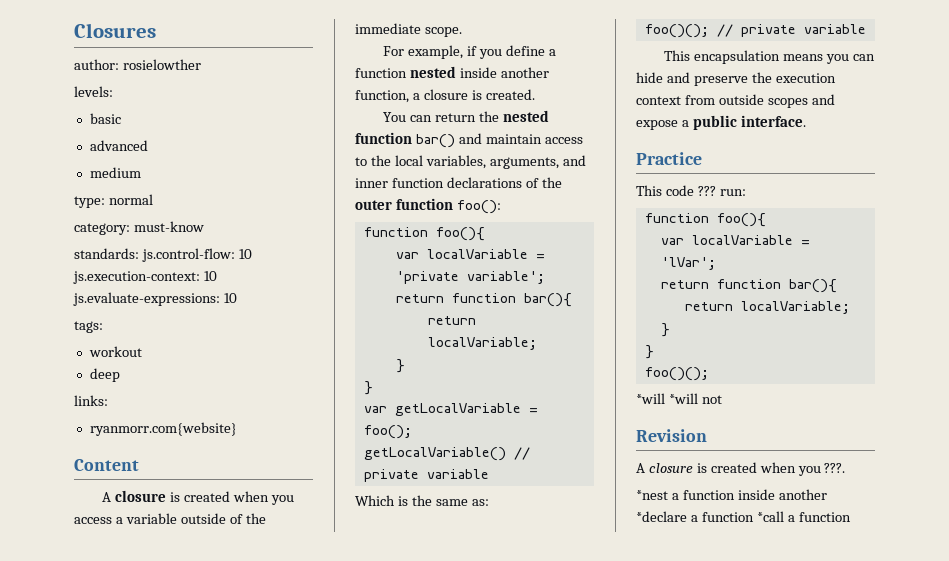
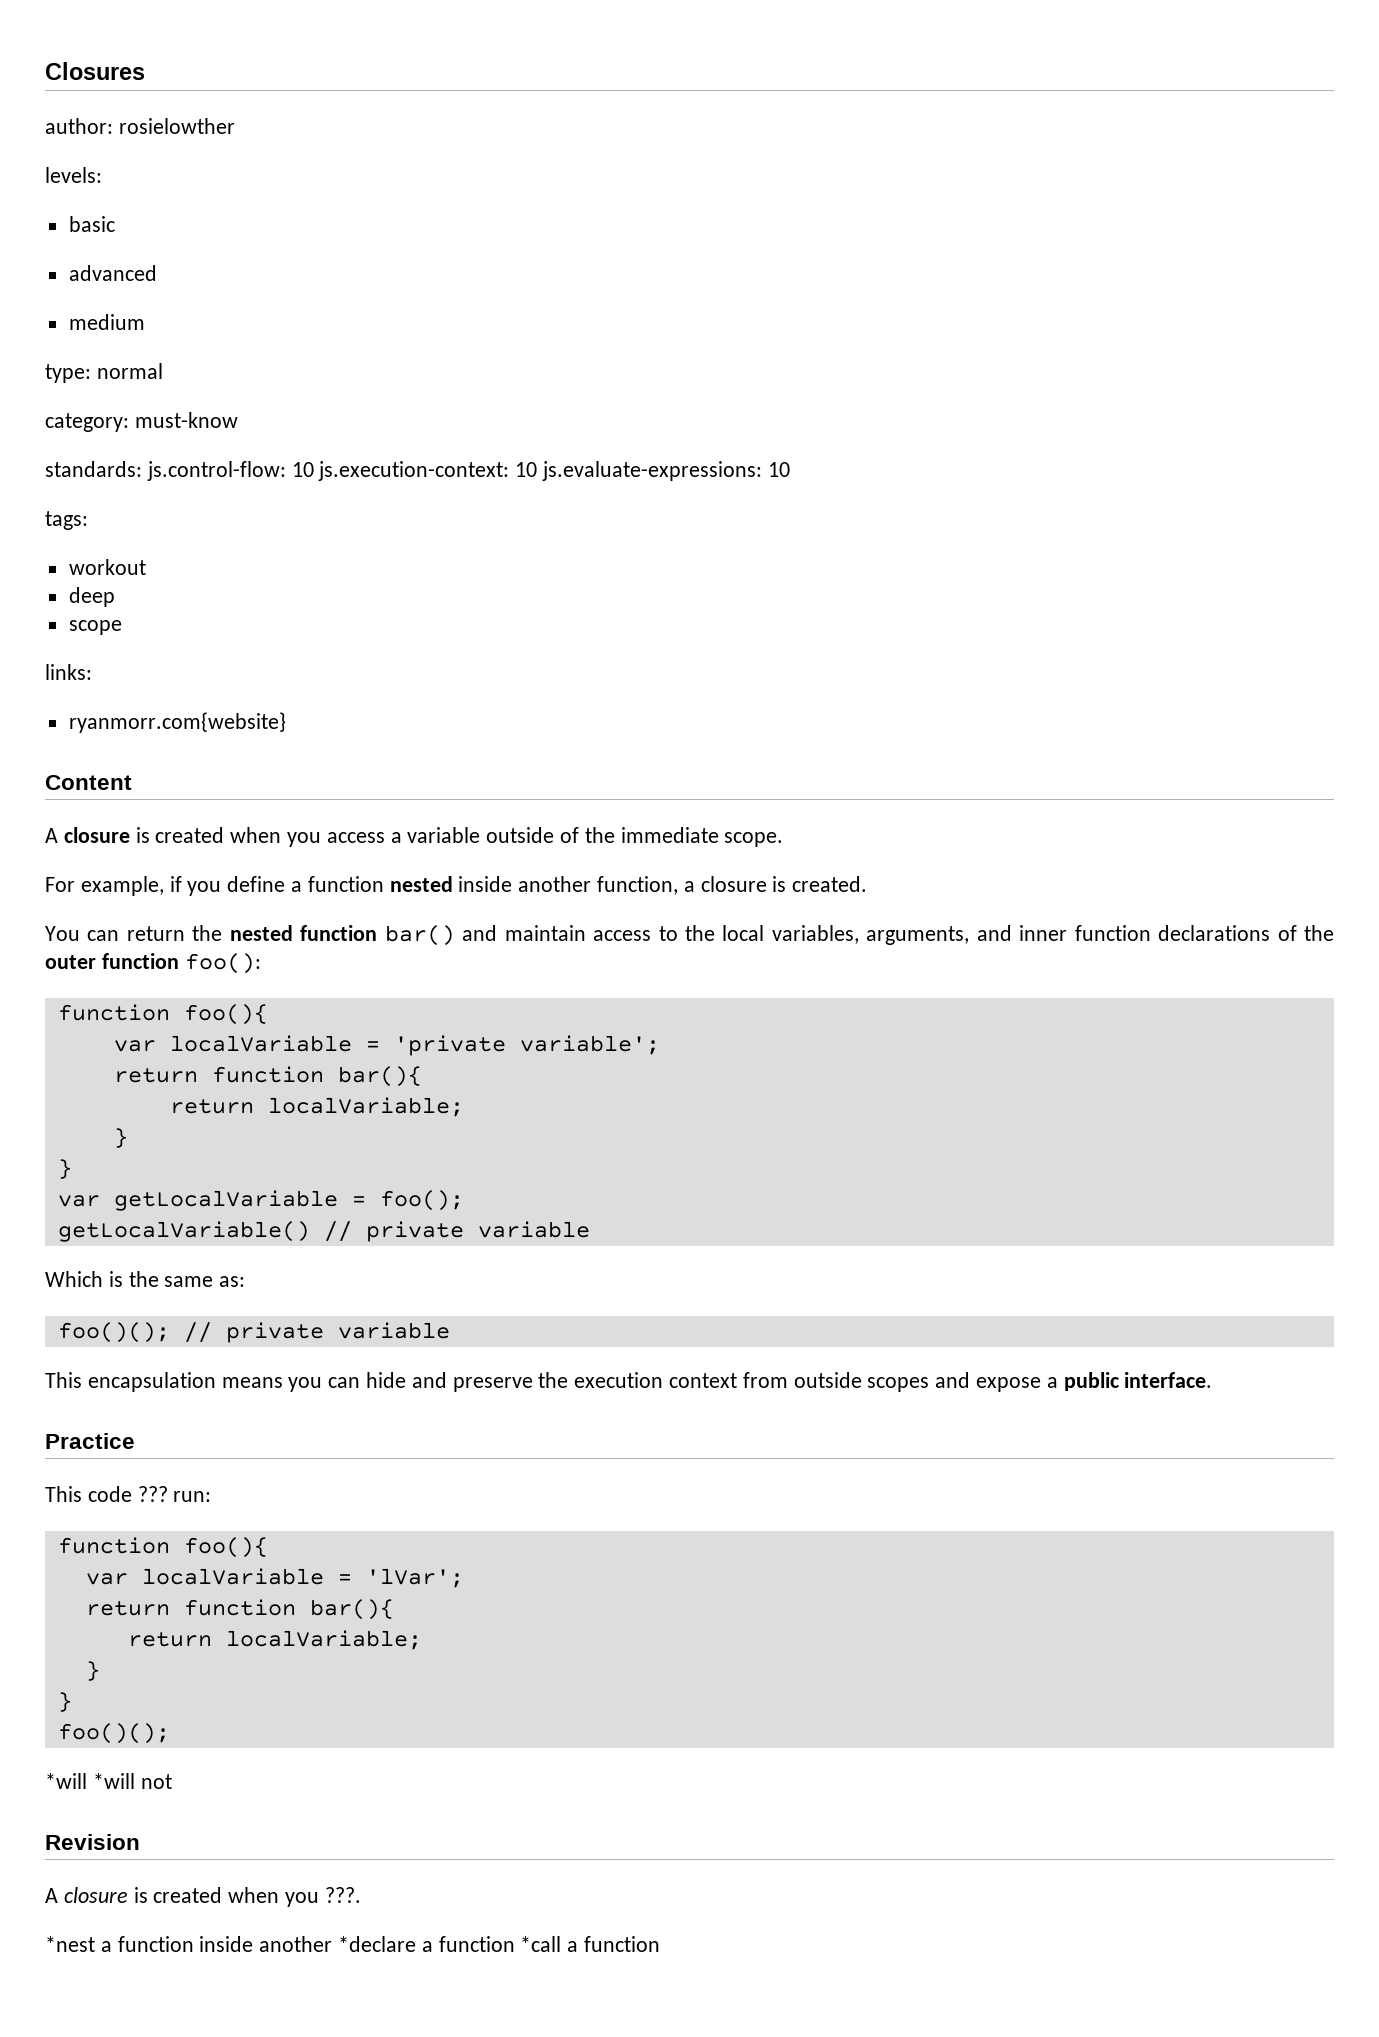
(120, 375) none -> [68,620,122,635] // scope

